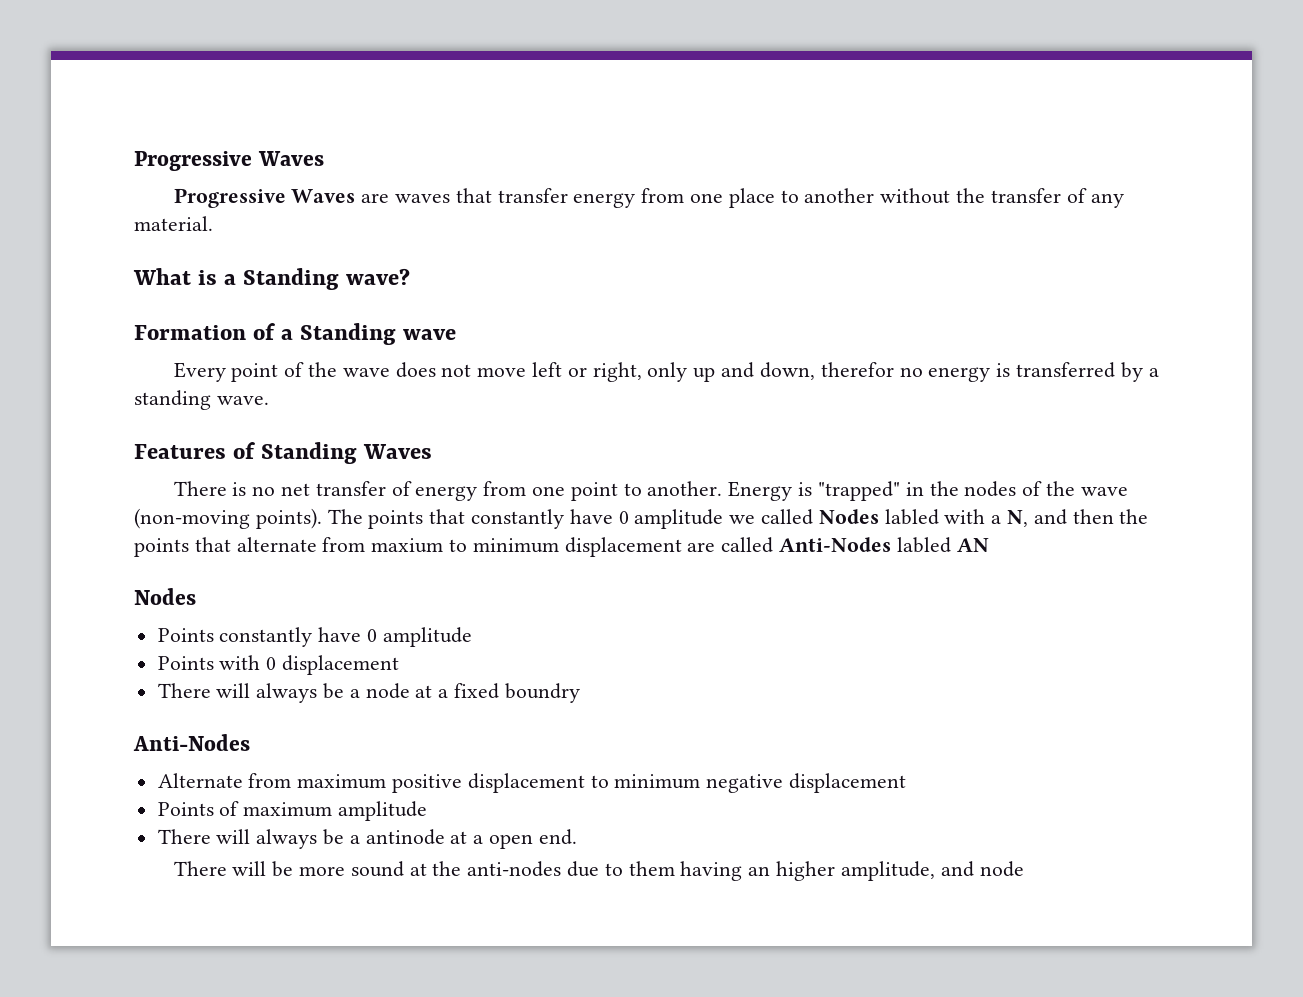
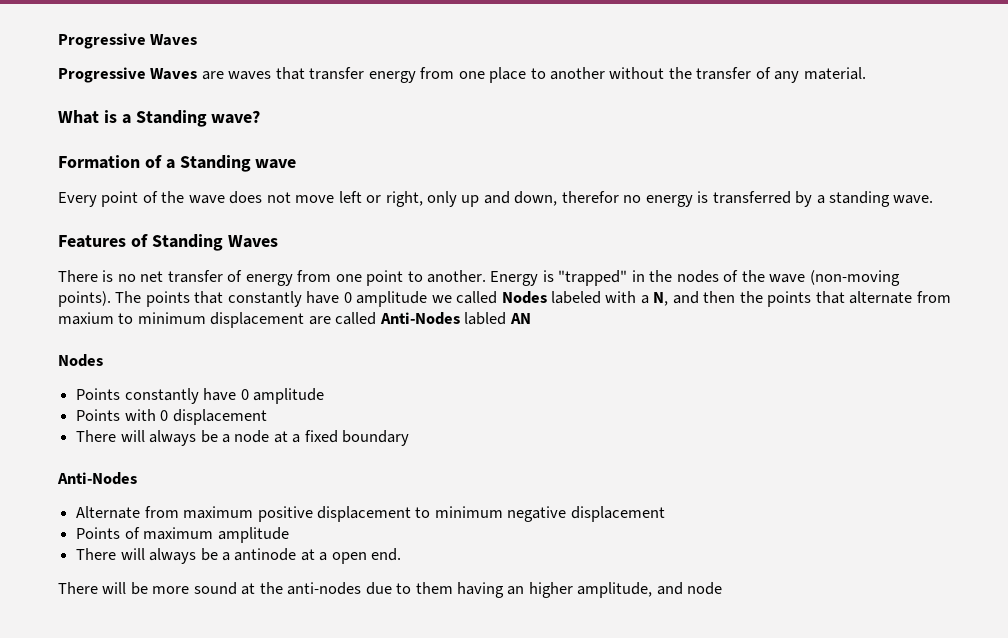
[884,509,939,525] labled -> [551,291,602,304] labeled
[504,683,580,703] boundry -> [342,430,410,446] boundary

